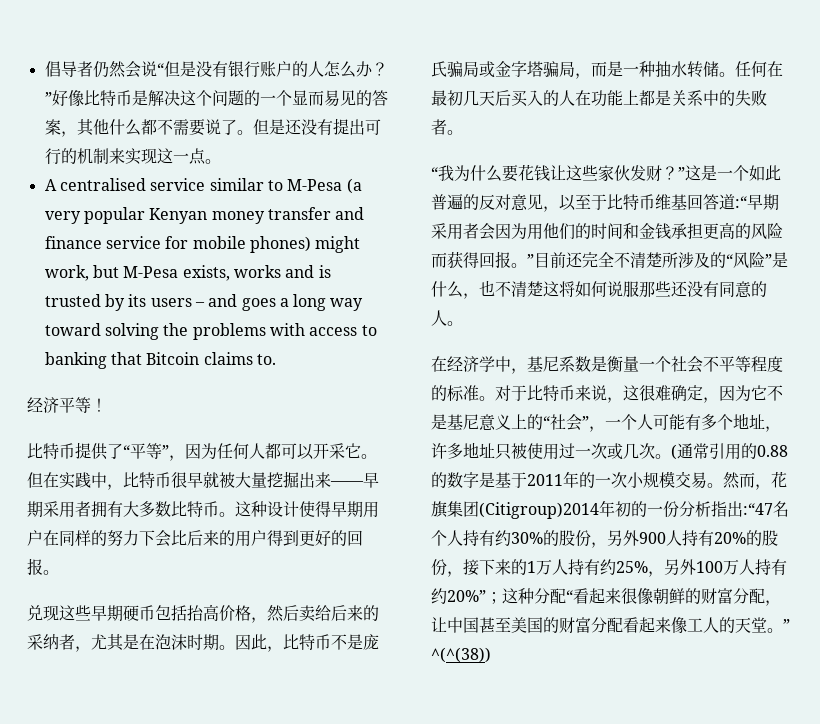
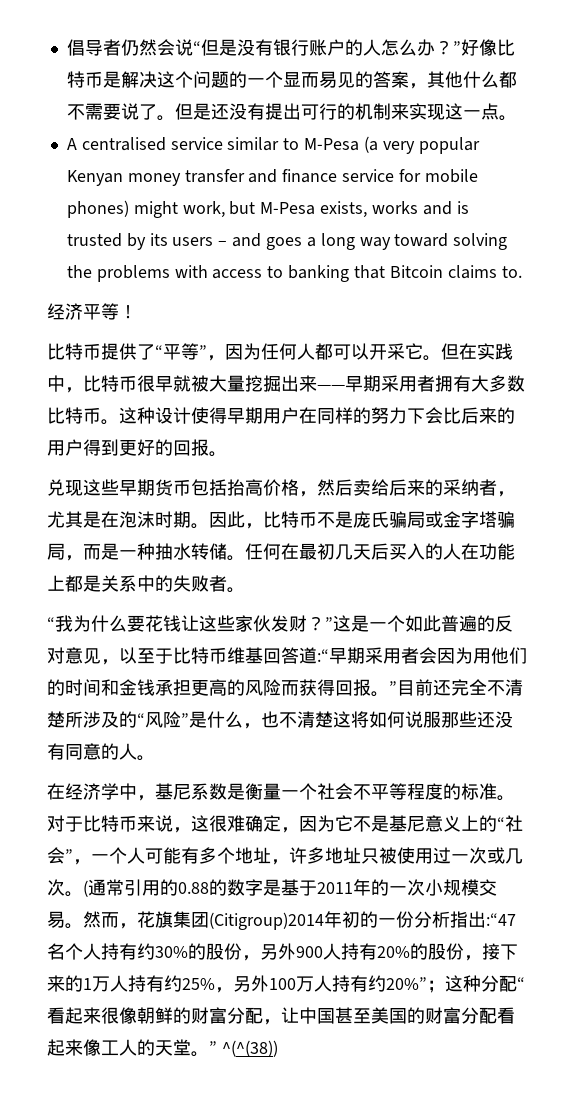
[123,605,139,621] 硬 -> [155,479,173,496] 货

